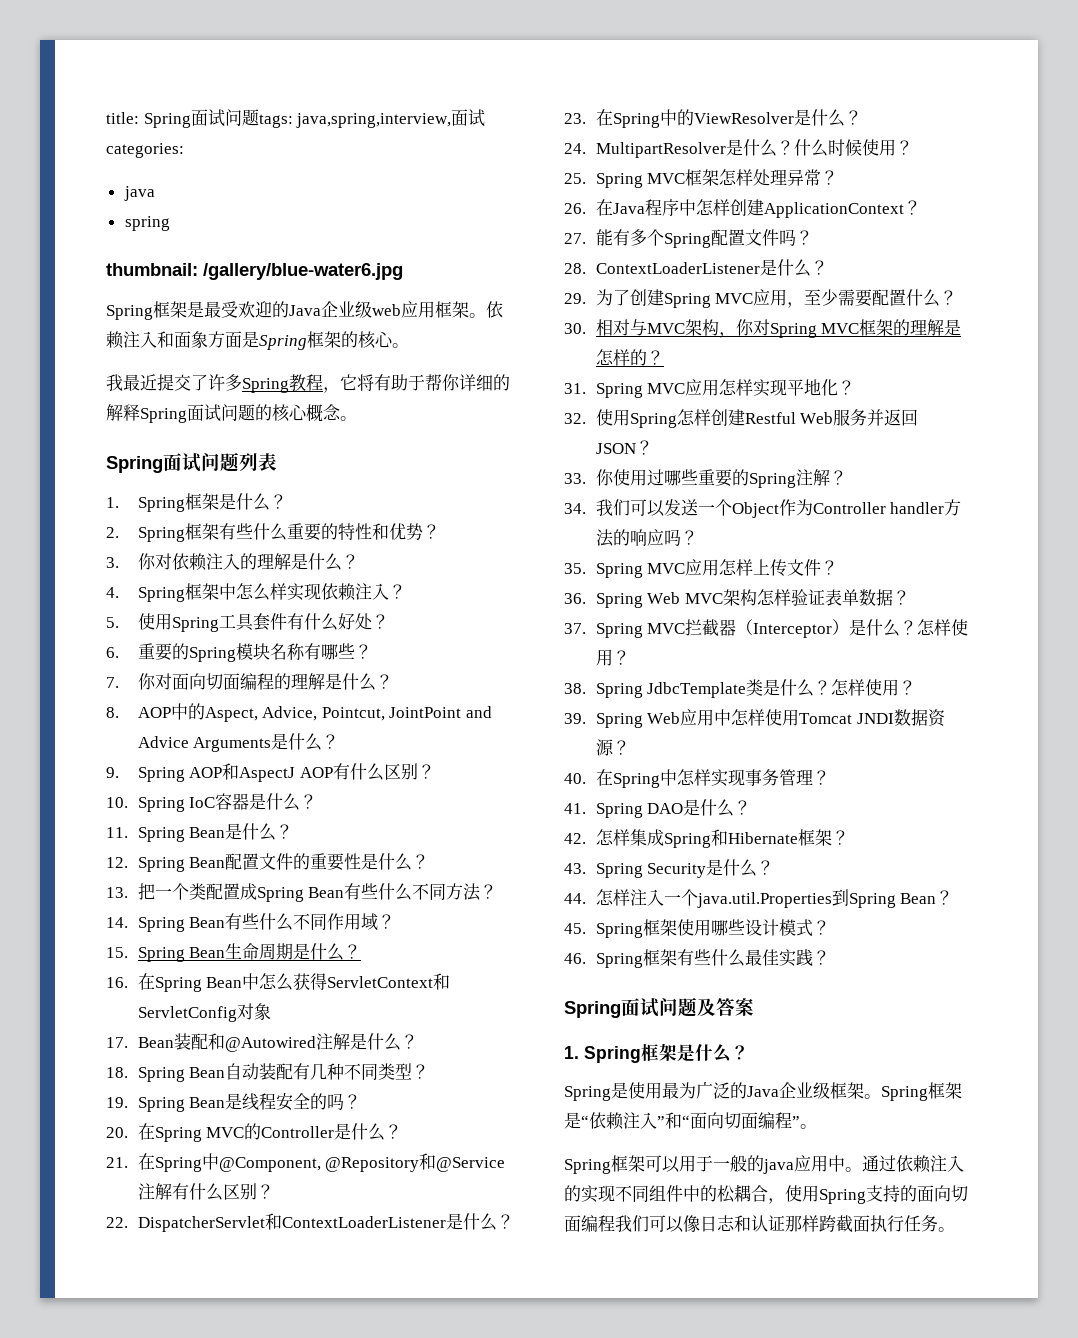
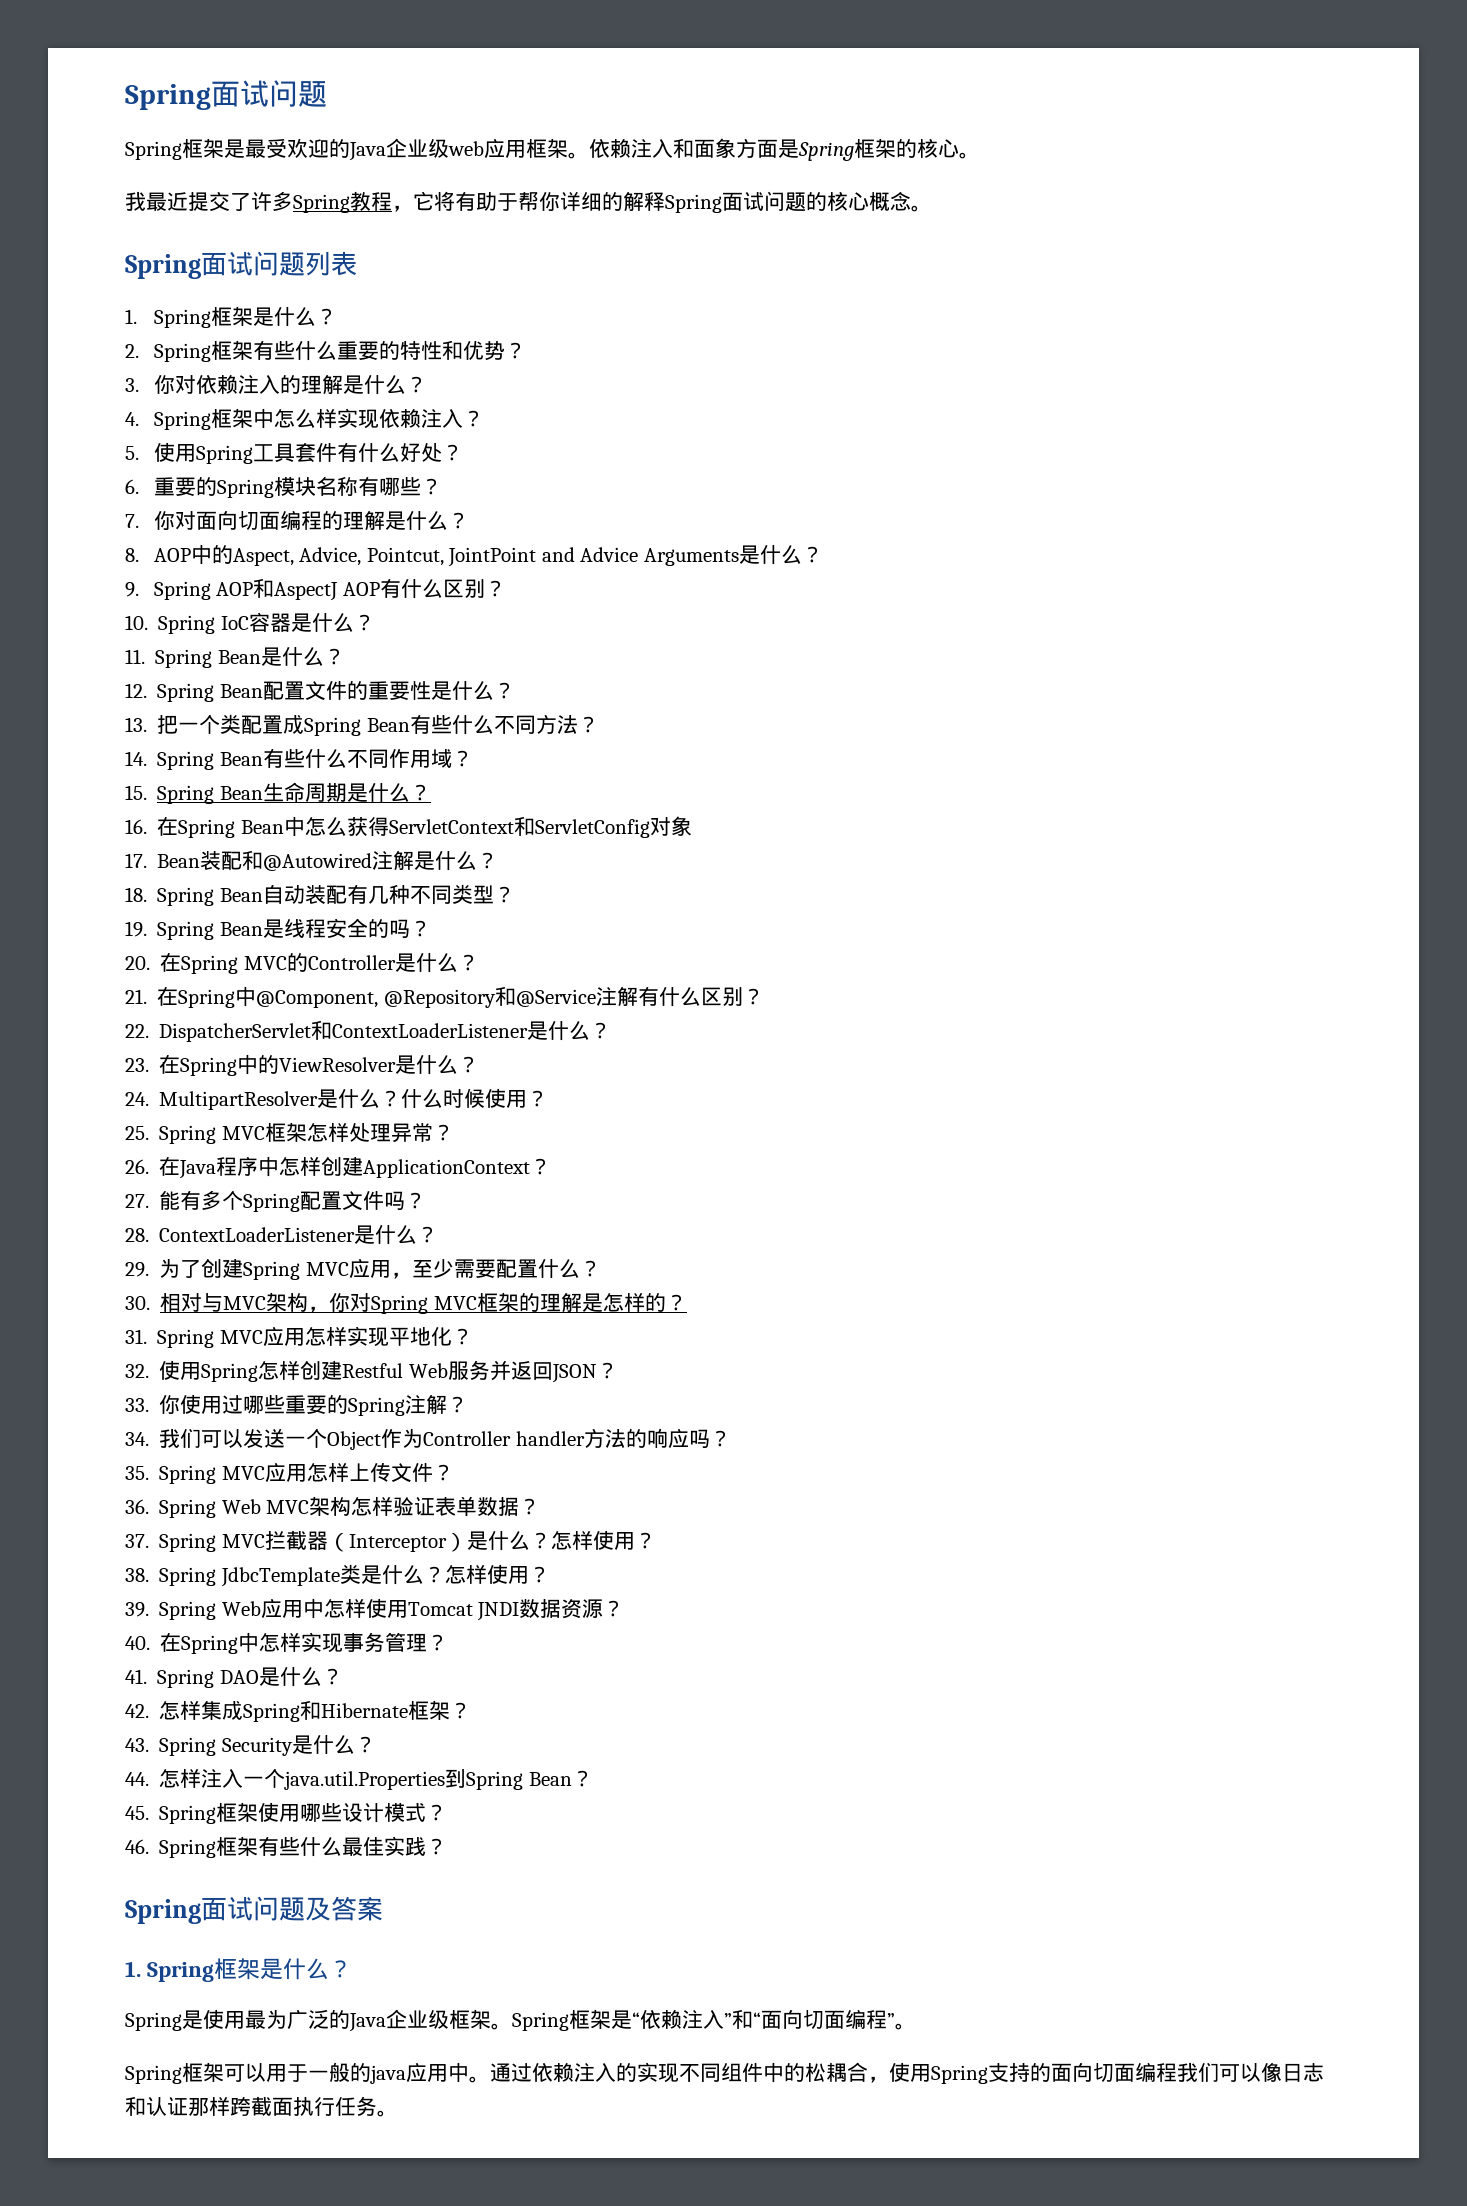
[106,109,486,128] [106,143,184,158] [123,186,155,201] [124,216,170,231] [106,263,403,280] title: Spring面试问题tags: java,spring,interview,面试categories: // java // spring // thumbnail: /gallery/blue-water6.jpg -> [125,80,327,110] Spring面试问题

